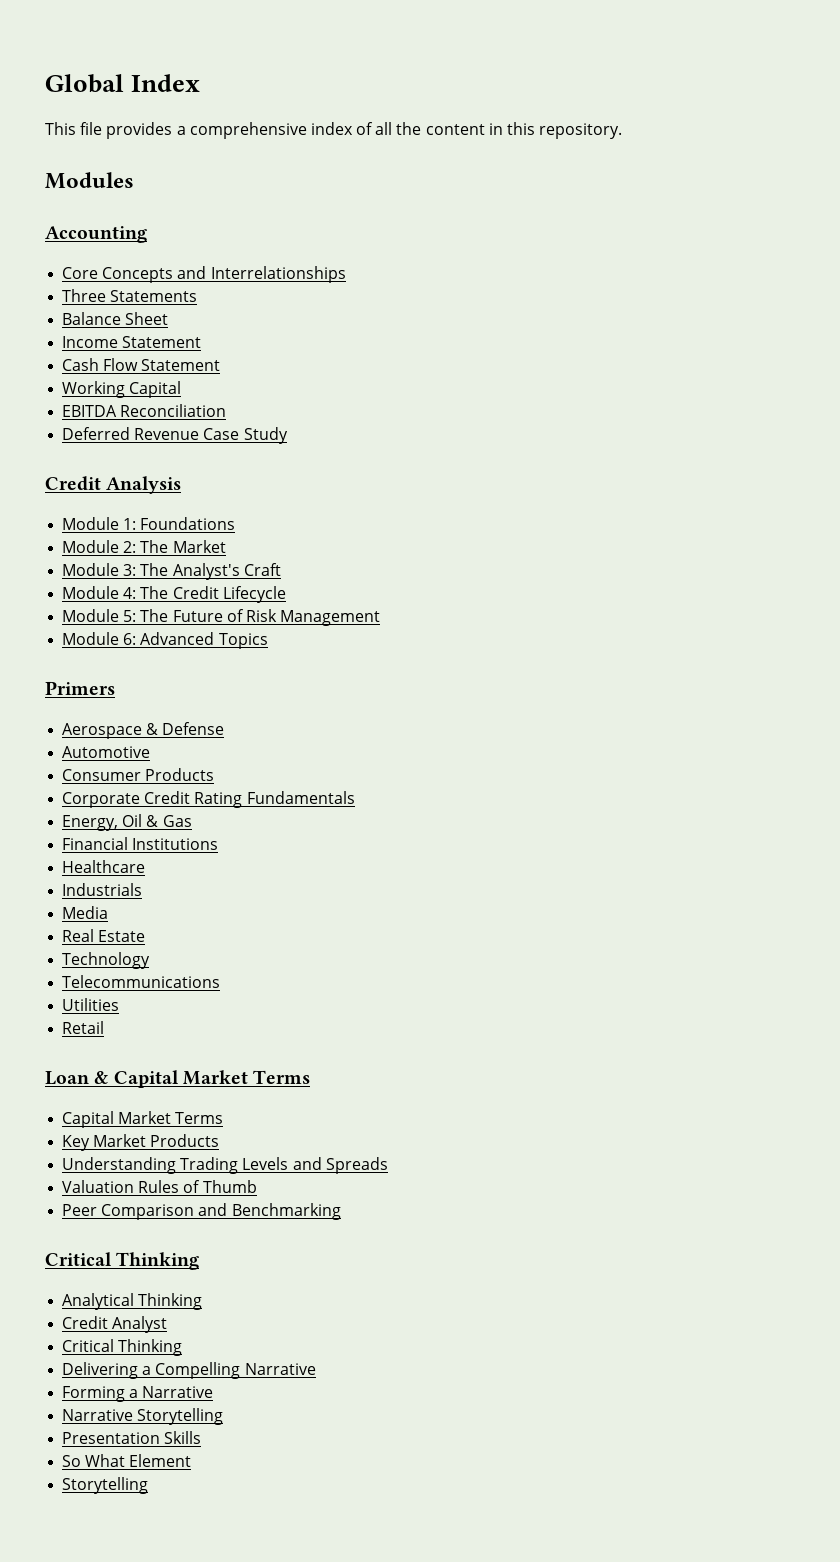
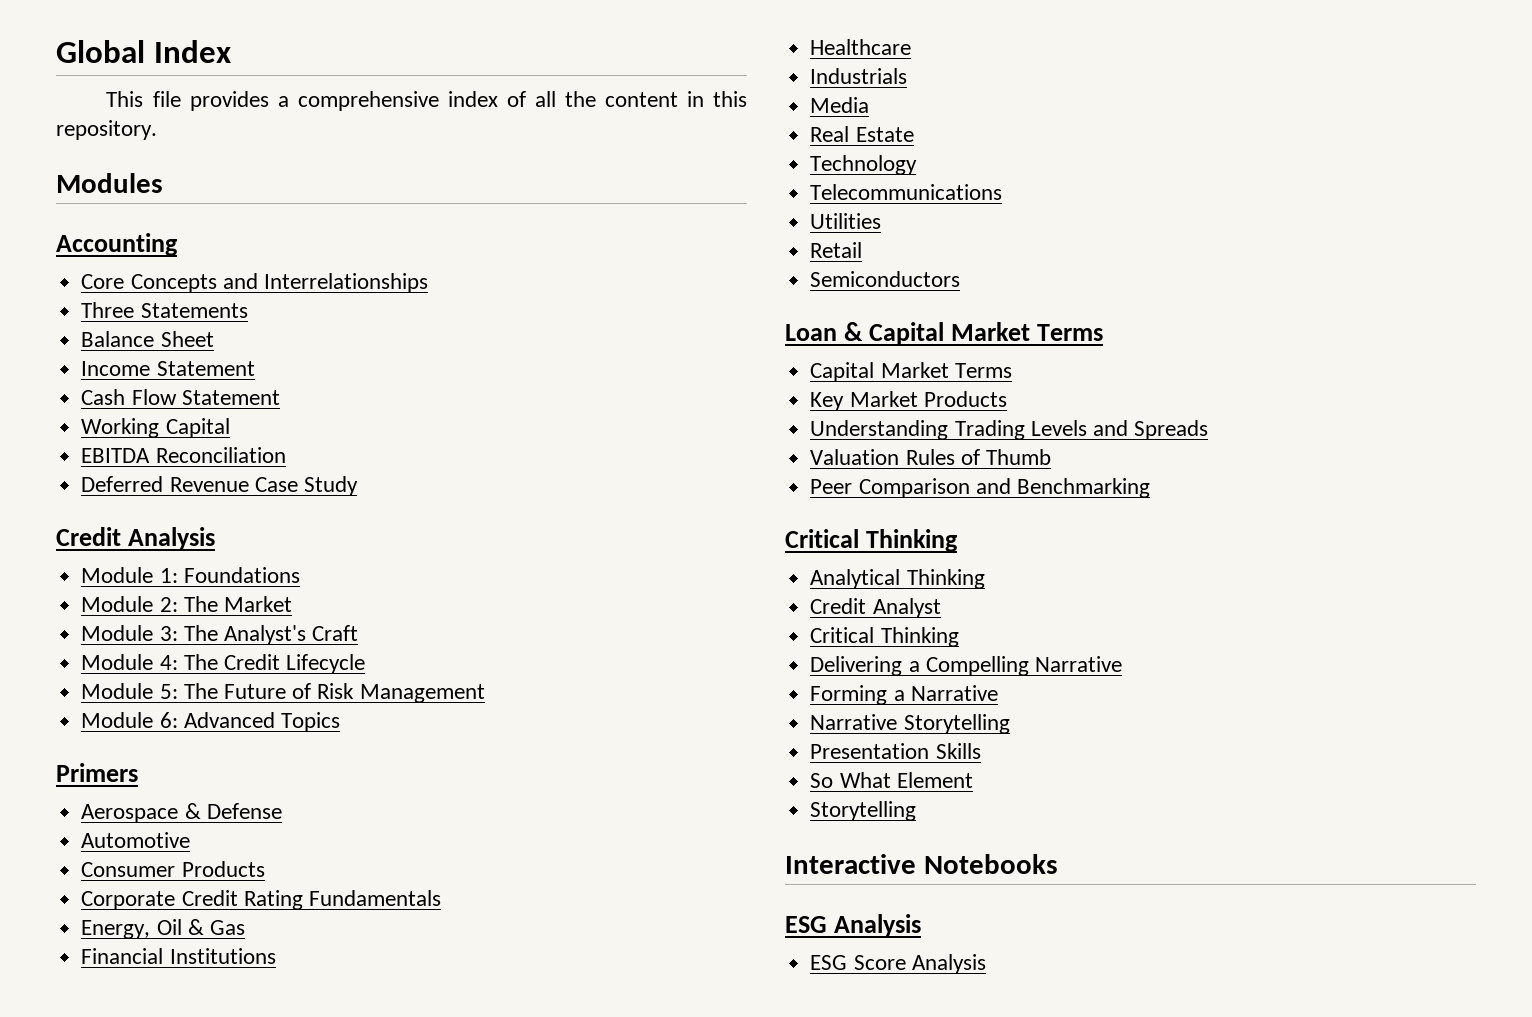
(105, 1027) none -> [810,271,961,287] // Semiconductors
(149, 1485) none -> [785,854,1058,874] [785,914,922,937] [810,954,986,974] // Interactive Notebooks // ESG Analysis // ESG Score Analysis

